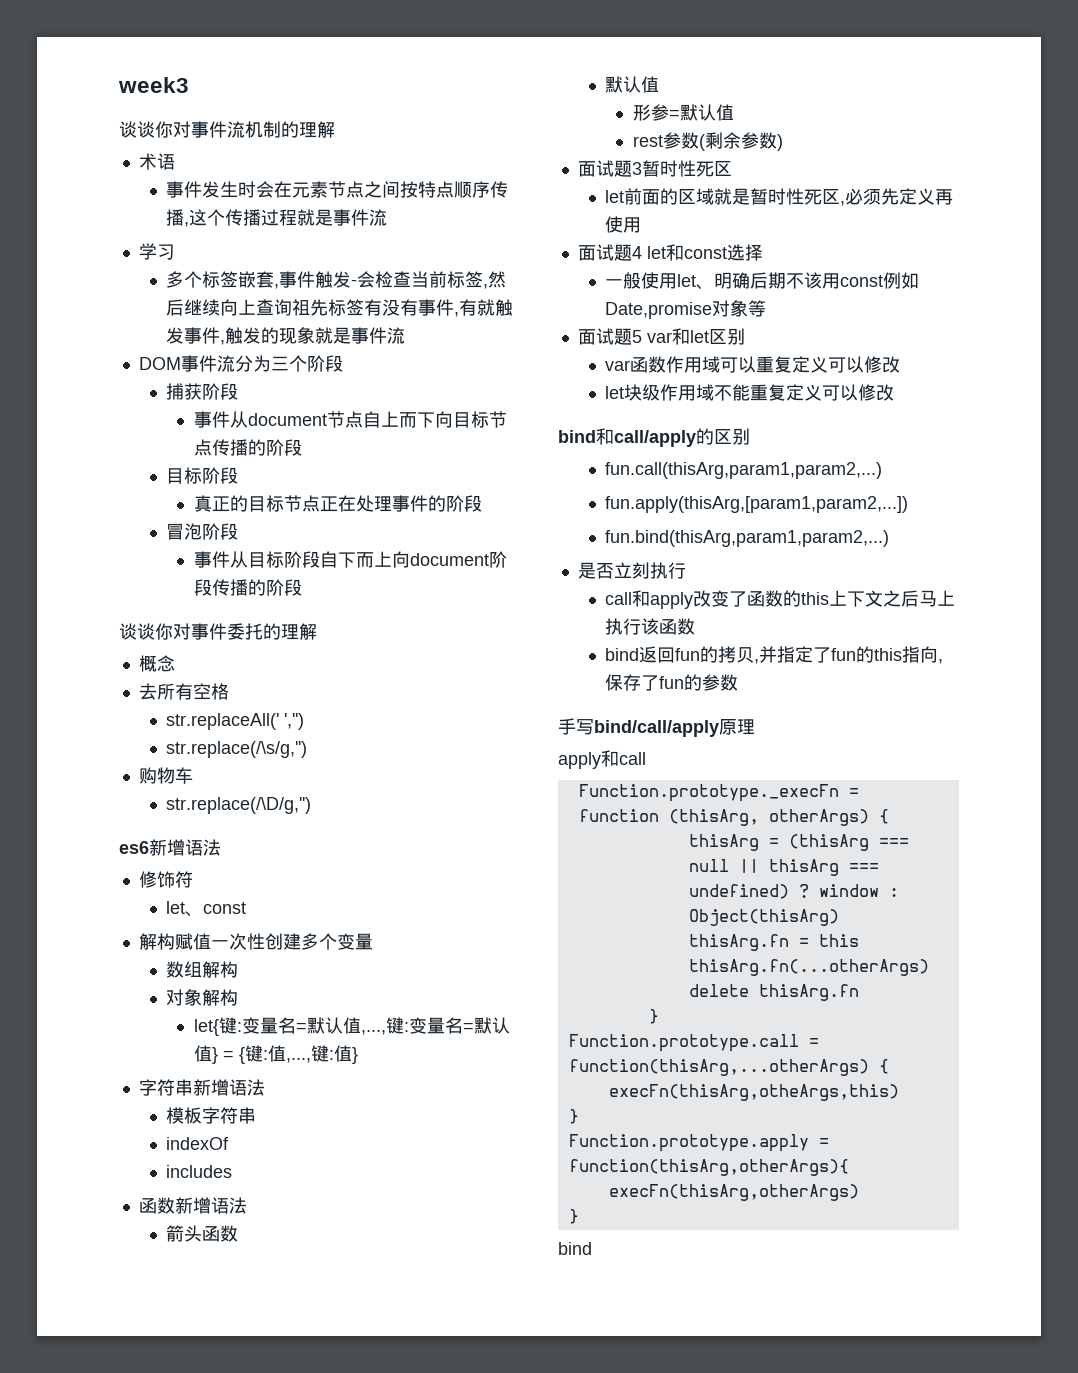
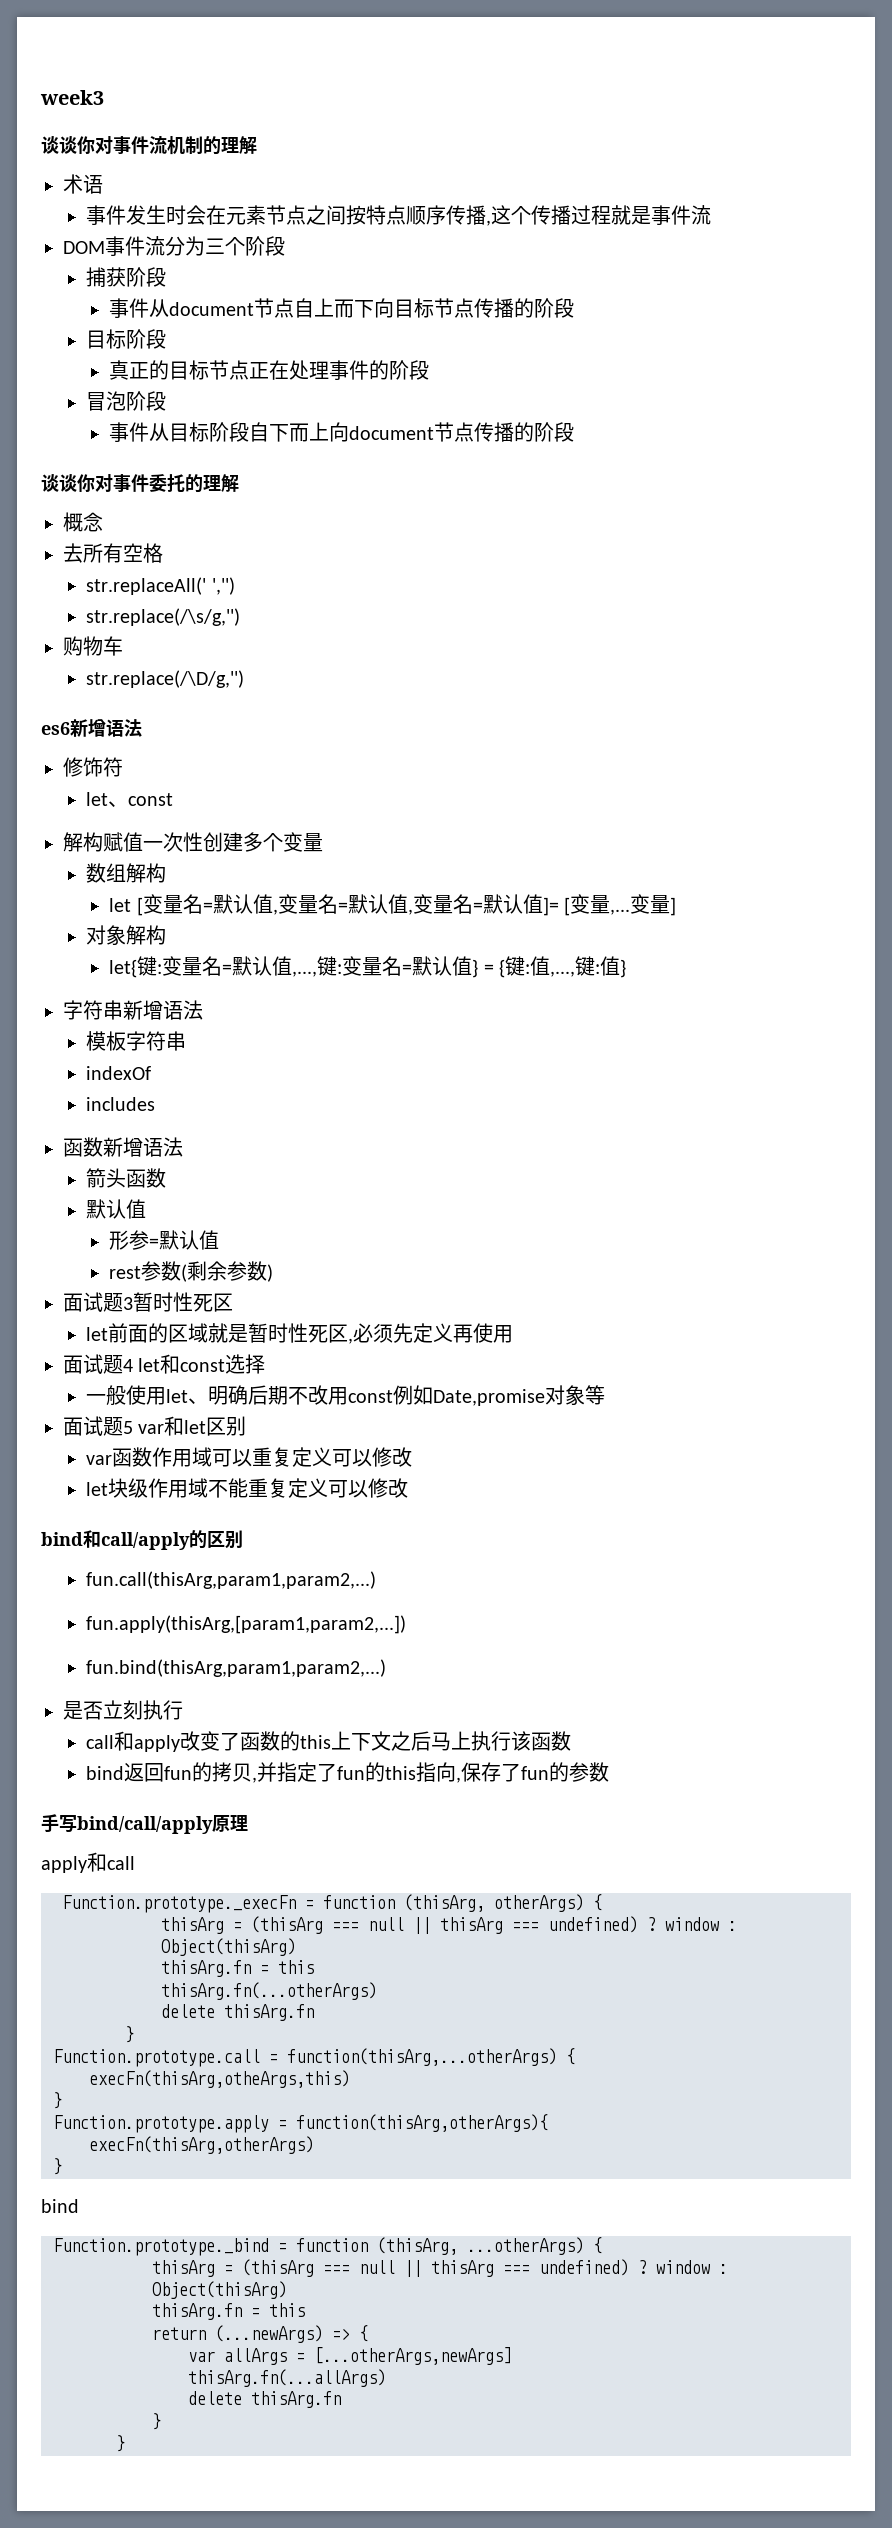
[138,243,175,260] [166,271,507,289] [166,299,514,317] [166,327,406,345] // 学习 // 多个标签嵌套,事件触发-会检查当前标签,然后继续向上查询祖先标签有没有事件,有就触发事件,触发的现象就是事件流 -> (712, 215) none
[488,551,507,568] [193,579,212,596] 阶段 -> [434,422,475,442] 节点
(239, 969) none -> [109,894,677,916] // let [变量名=默认值,变量名=默认值,变量名=默认值]= [变量,...变量]
[804,272,823,289] 该 -> [308,1385,329,1405] 改
(592, 1248) none -> [53,2237,602,2256] [152,2259,728,2277] [152,2281,287,2299] [152,2303,305,2320] [152,2325,368,2343] [188,2347,512,2365] [188,2369,386,2387] [188,2391,341,2408] [152,2413,161,2430] [116,2435,125,2452] // Function.prototype._bind = function (thisArg, ...otherArgs) { // thisArg = (thisArg === null || thisArg === undefined) ? window : Object(thisArg) // thisArg.fn = this // return (...newArgs) => { // var allArgs = [...otherArgs,newArgs] // thisArg.fn(...allArgs) // delete thisArg.fn // } // }

